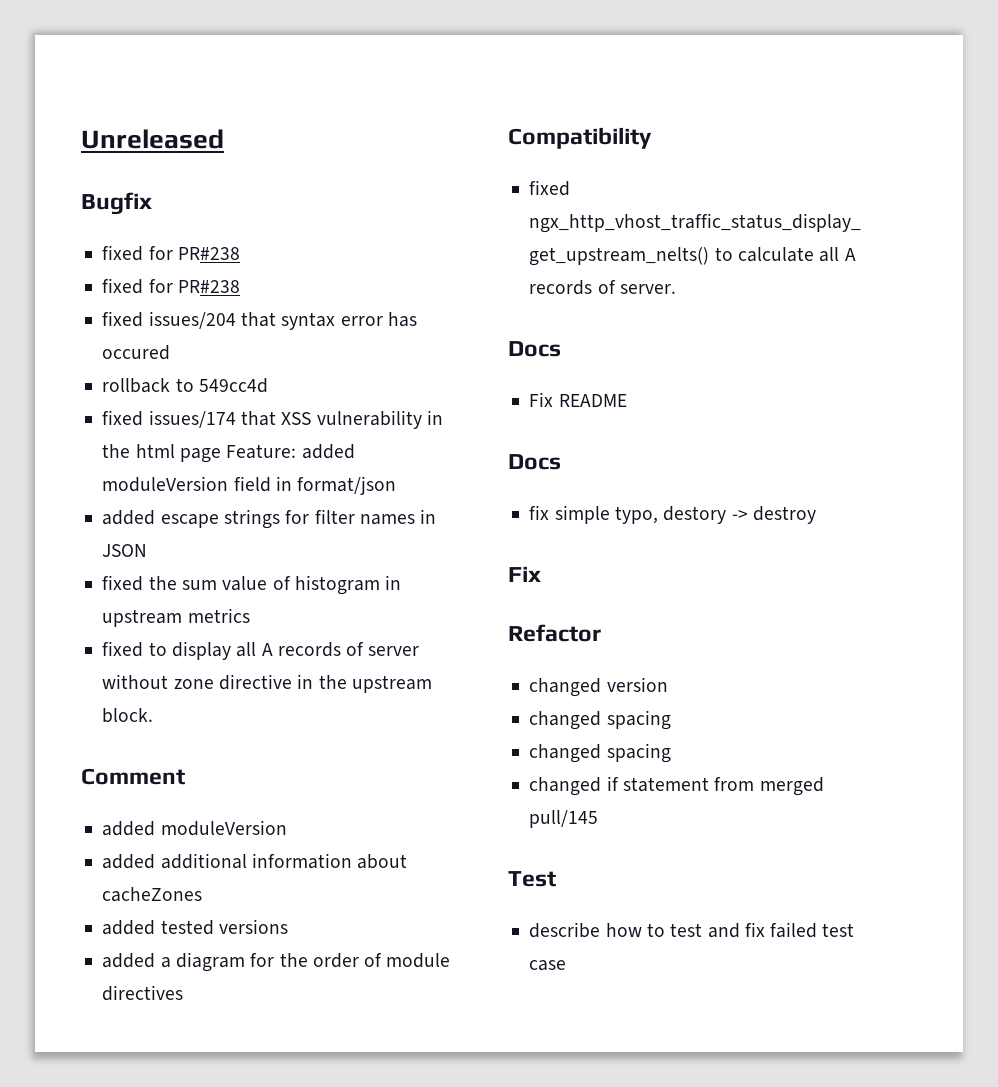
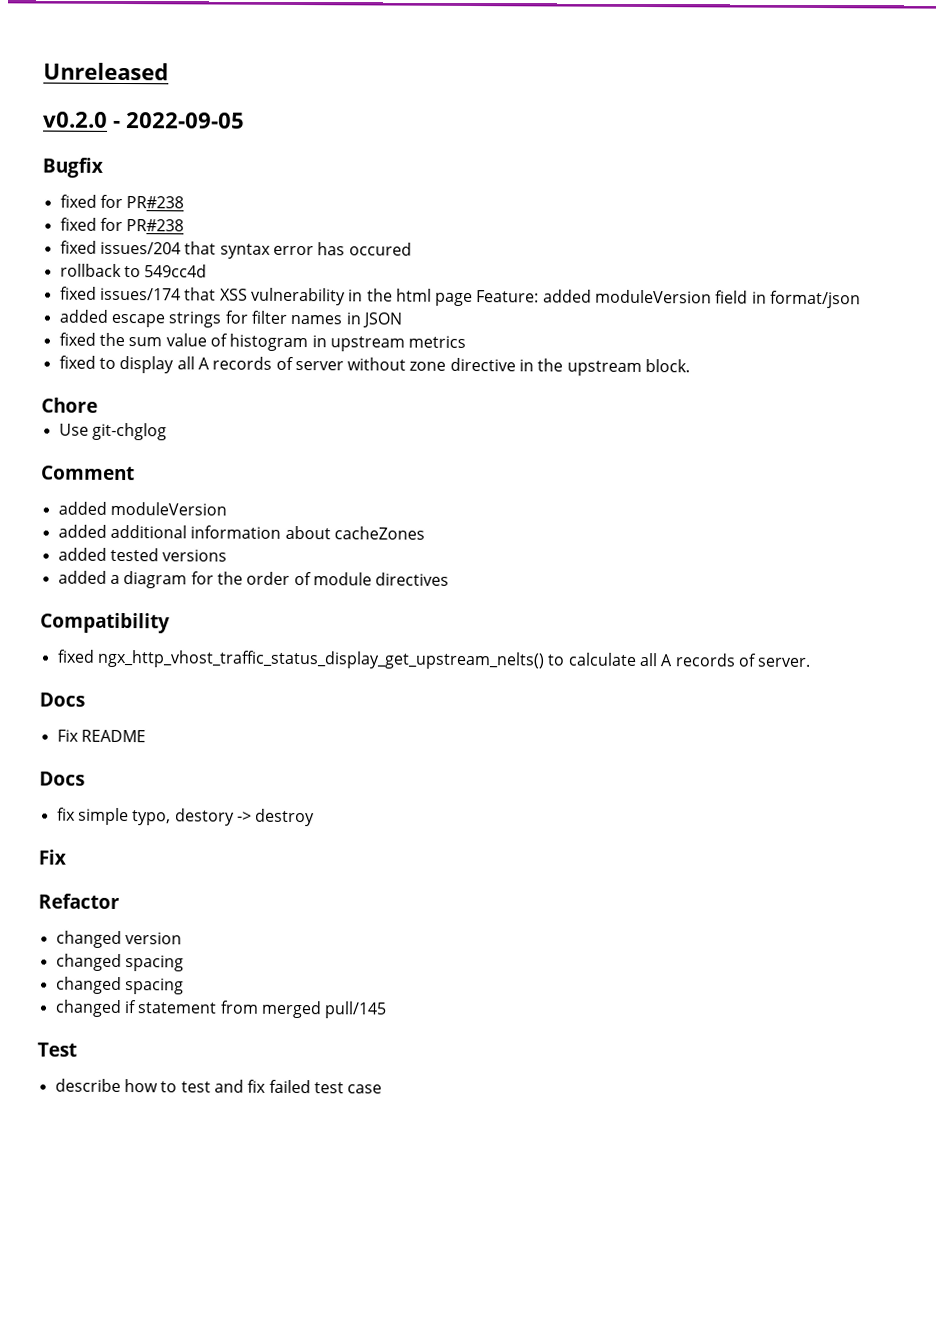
(224, 139) none -> [43,111,245,129] // v0.2.0 - 2022-09-05
(154, 715) none -> [41,397,98,413] [58,422,167,441] // Chore // Use git-chglog

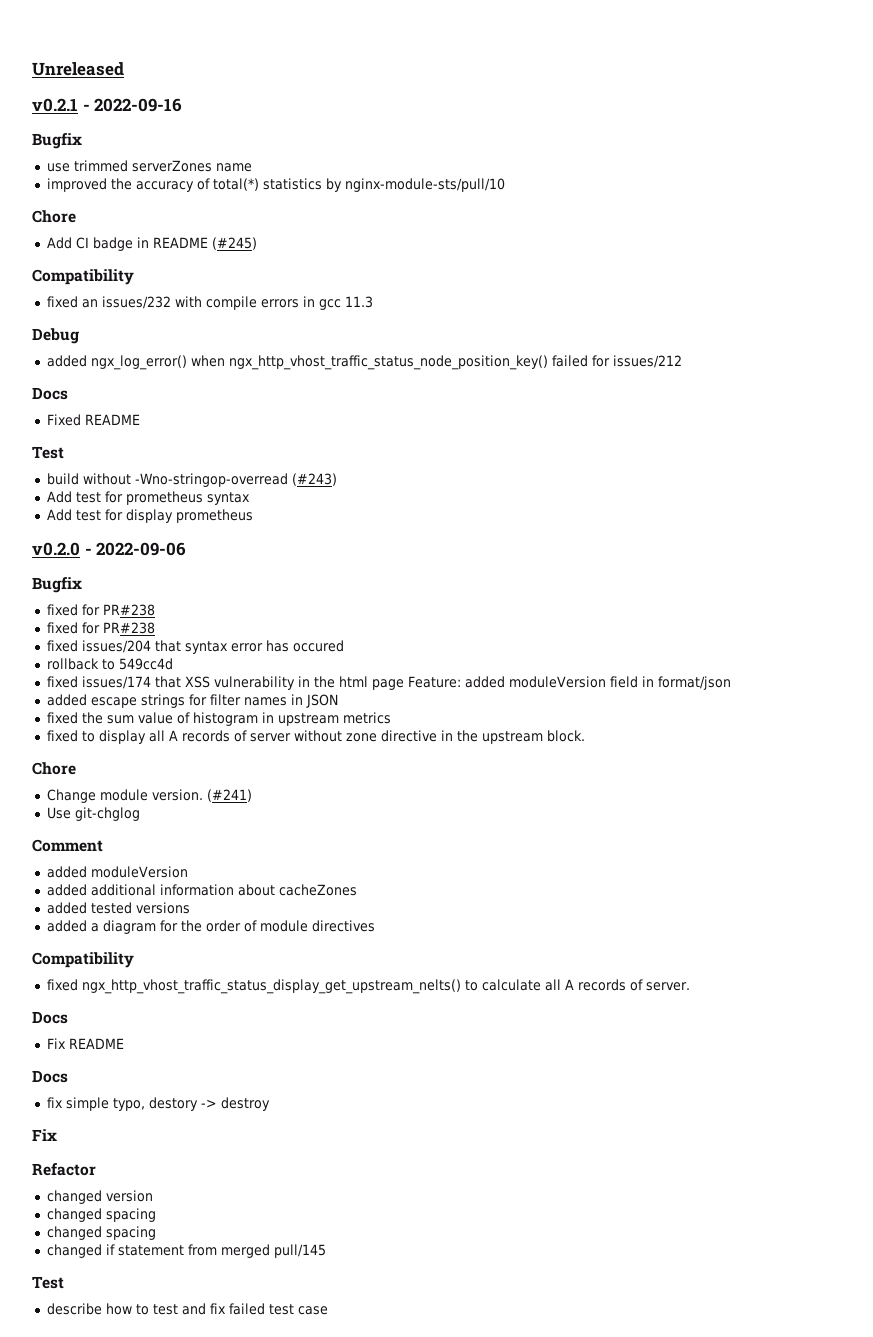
(169, 71) none -> [32,98,183,112] [32,133,82,149] [46,160,252,172] [46,178,505,192] [32,210,76,223] [46,237,257,251] [32,269,134,285] [46,296,373,310] [32,328,79,344] [46,355,682,370] [32,387,68,400] [46,414,140,426] [32,446,64,459] [46,473,337,487] [46,491,250,505] [46,509,253,523] // v0.2.1 - 2022-09-16 // Bugfix // use trimmed serverZones name // improved the accuracy of total(*) statistics by nginx-module-sts/pull/10 // Chore // Add CI badge in README (#245) // Compatibility // fixed an issues/232 with compile errors in gcc 11.3 // Debug // added ngx_log_error() when ngx_http_vhost_traffic_status_node_position_key() failed for issues/212 // Docs // Fixed README // Test // build without -Wno-stringop-overread (#243) // Add test for prometheus syntax // Add test for display prometheus
[126,112,245,129] 2022-09-05 -> [96,542,187,556] 2022-09-06
(98, 405) none -> [46,789,252,803] // Change module version. (#241)

